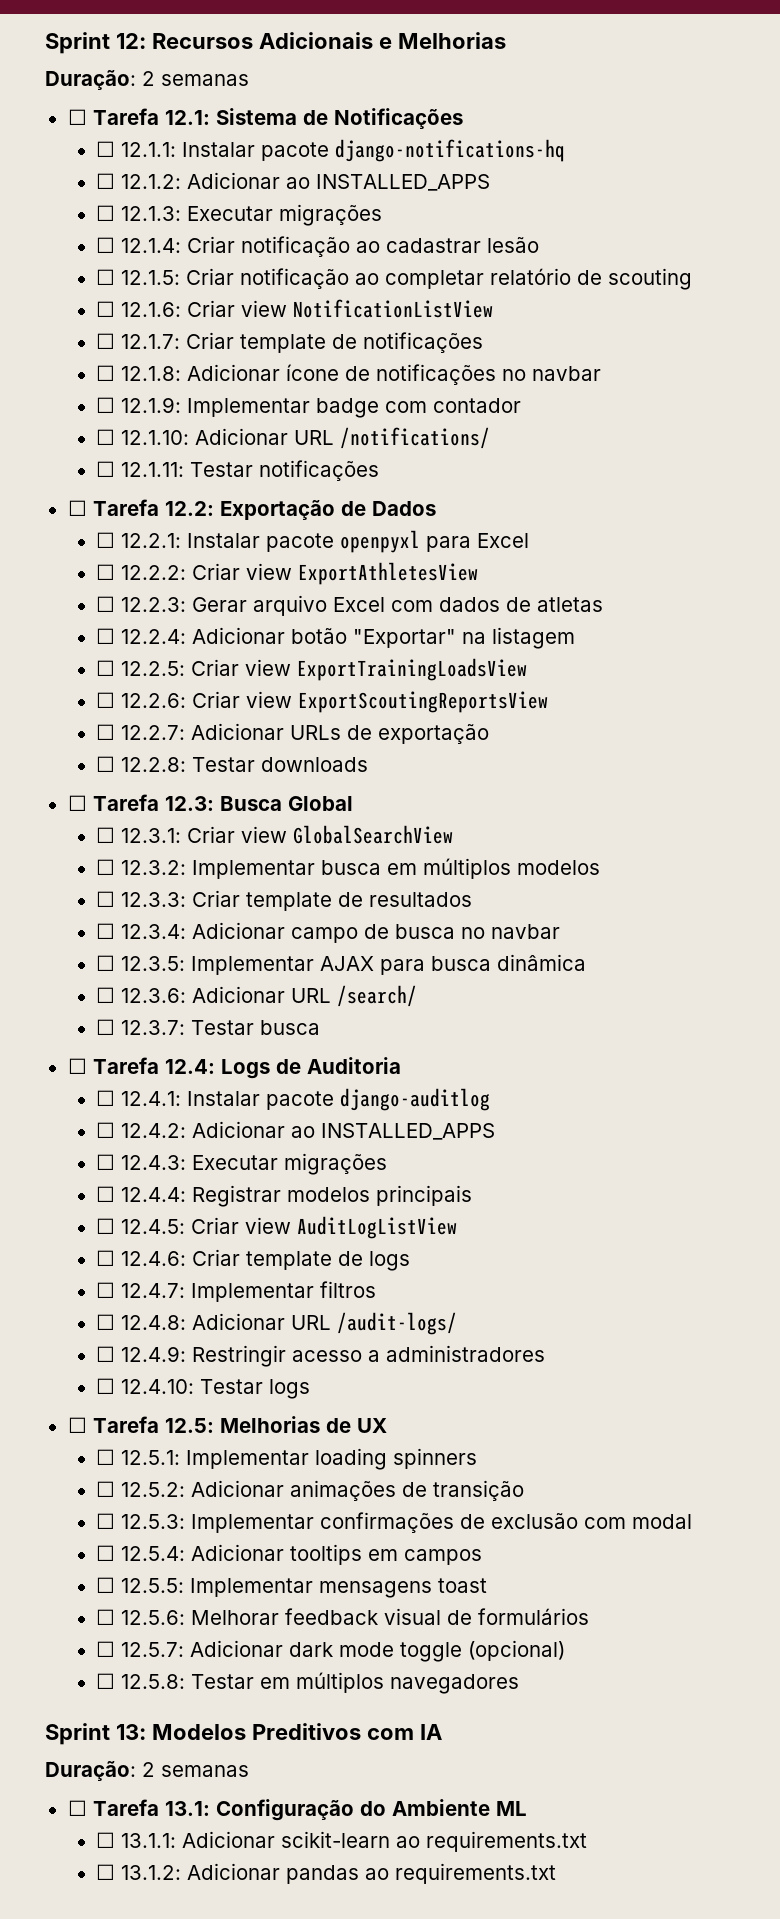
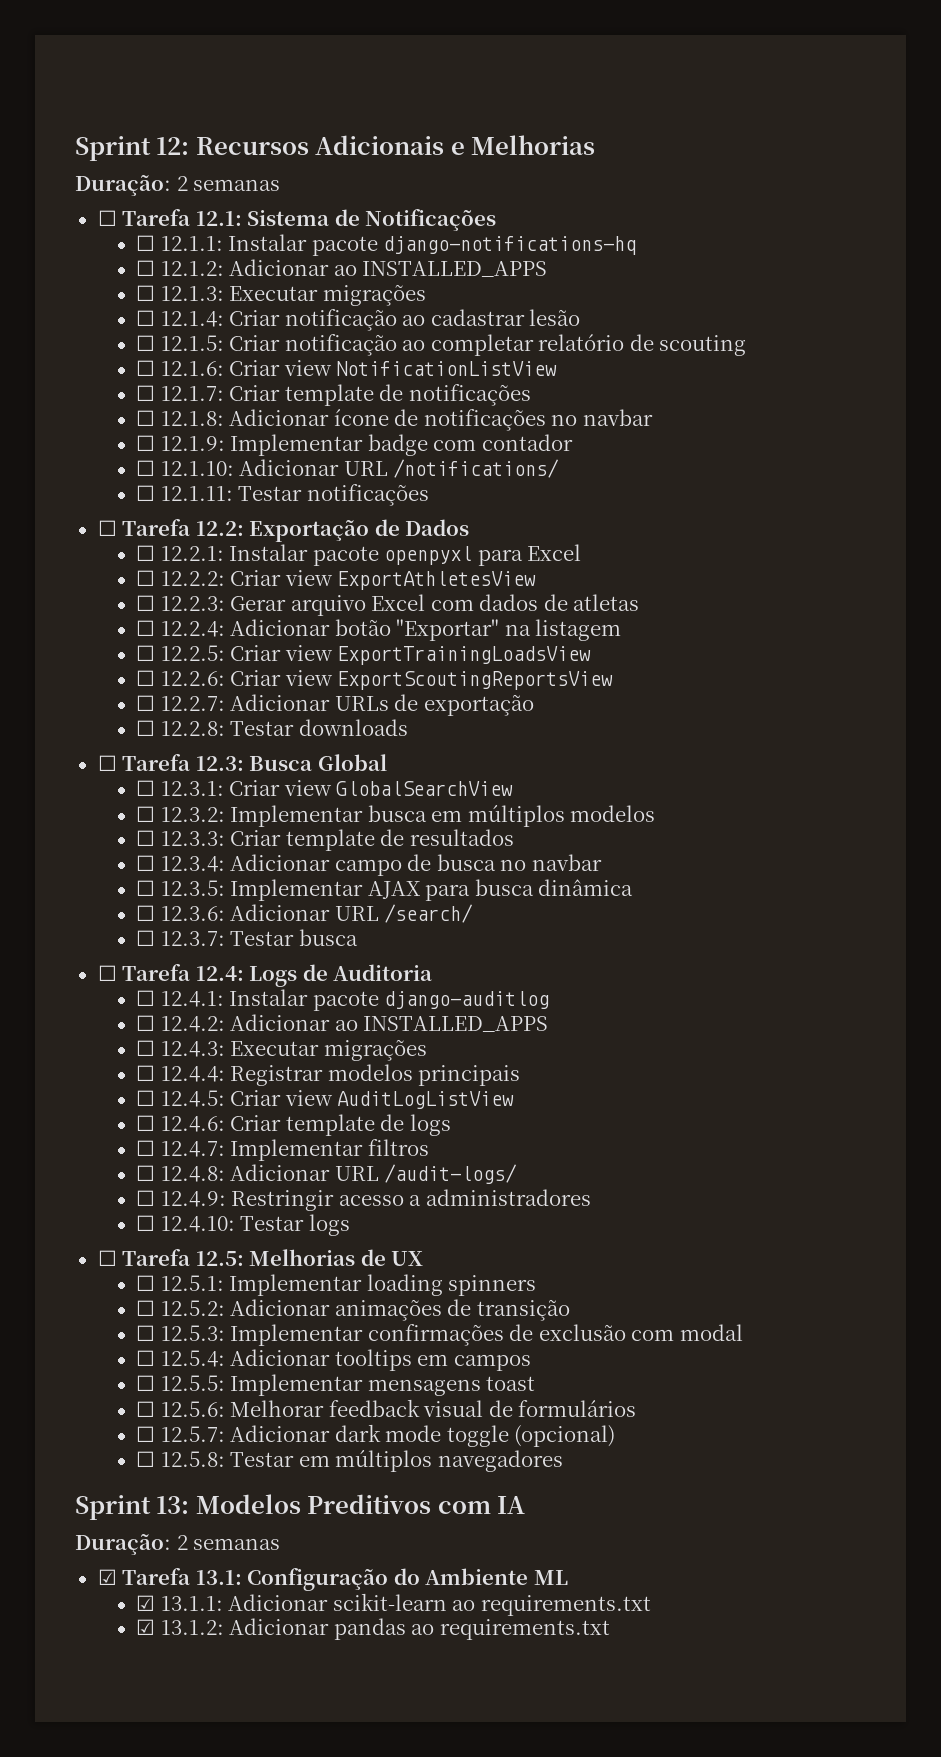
[67,1800,87,1816] ☐ -> [97,1569,117,1585] ☑
[96,1832,116,1848] ☐ -> [136,1595,156,1611] ☑
[96,1864,116,1880] ☐ -> [136,1619,156,1635] ☑

